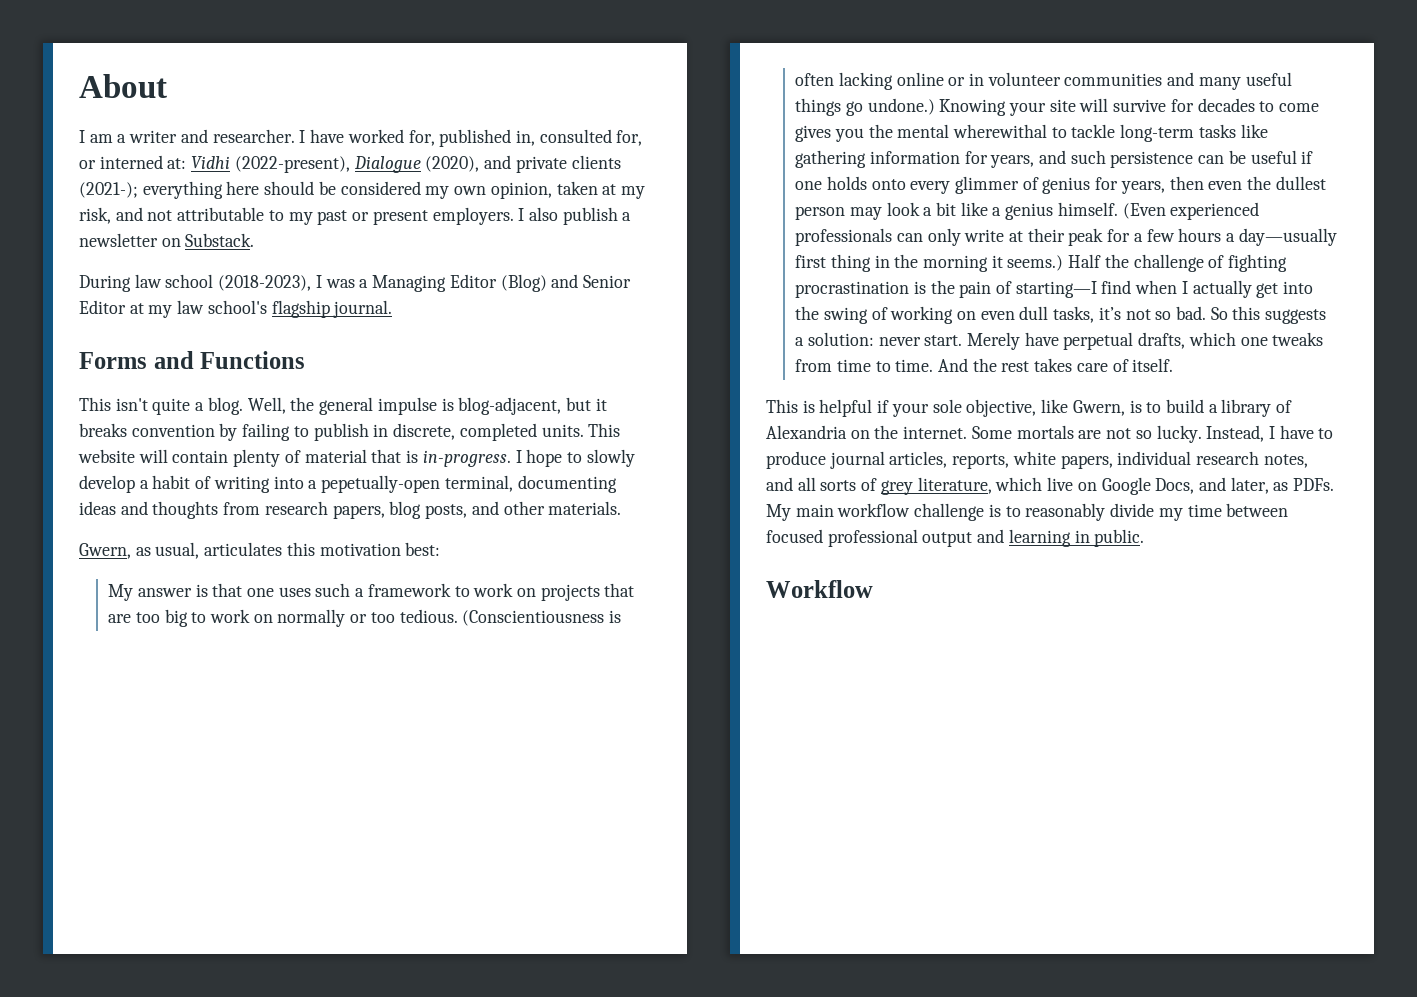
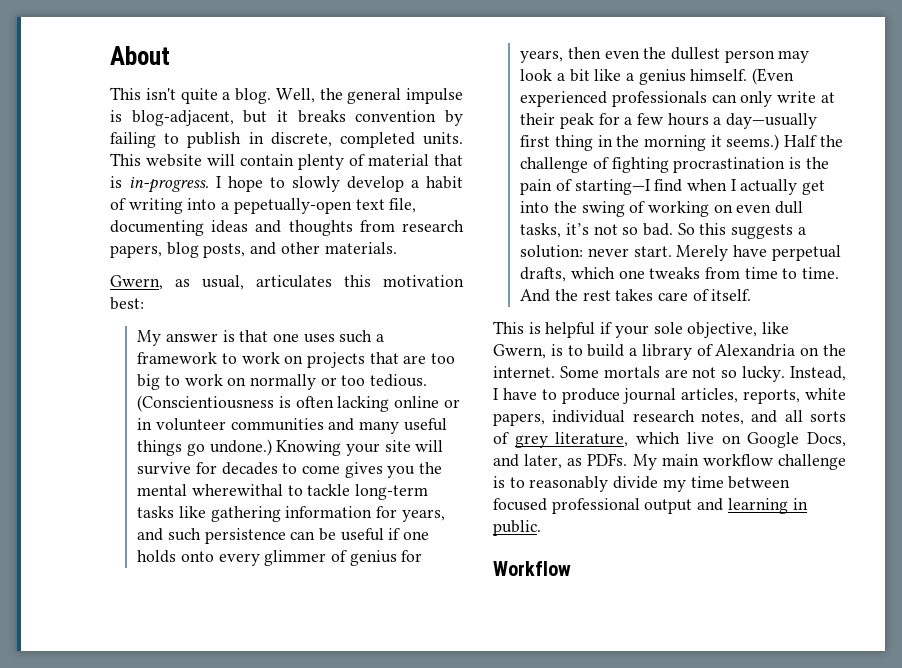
[79,129,643,147] [79,155,621,173] [79,181,645,199] [79,207,632,225] [79,233,255,247] [79,274,631,292] [79,300,393,318] [79,351,306,369] // I am a writer and researcher. I have worked for, published in, consulted for, or interned at: Vidhi (2022-present), Dialogue (2020), and private clients (2021-); everything here should be considered my own opinion, taken at my risk, and not attributable to my past or present employers. I also publish a newsletter on Substack. // During law school (2018-2023), I was a Managing Editor (Blog) and Senior Editor at my law school's flagship journal. // Forms and Functions -> (170, 55) none
[444,475,513,492] terminal, -> [355,198,417,213] text file,

